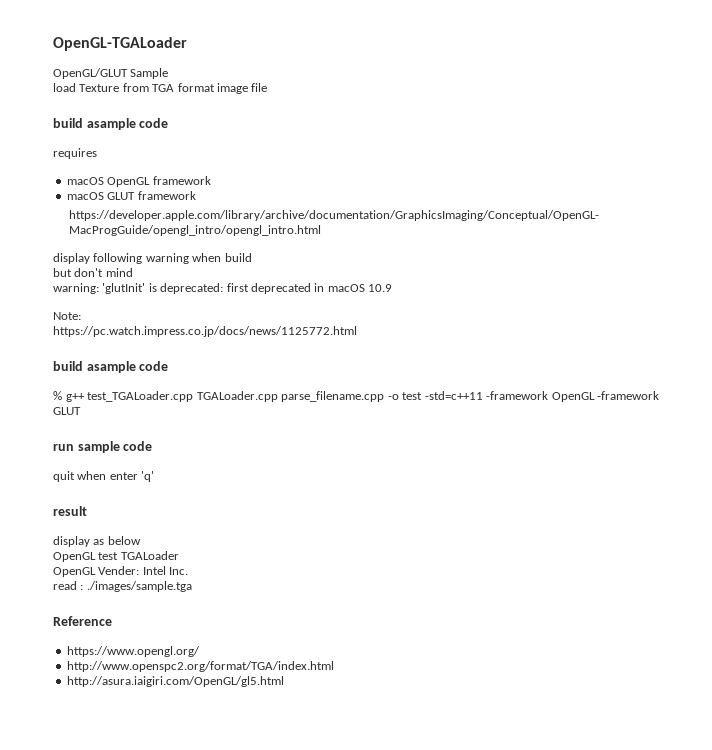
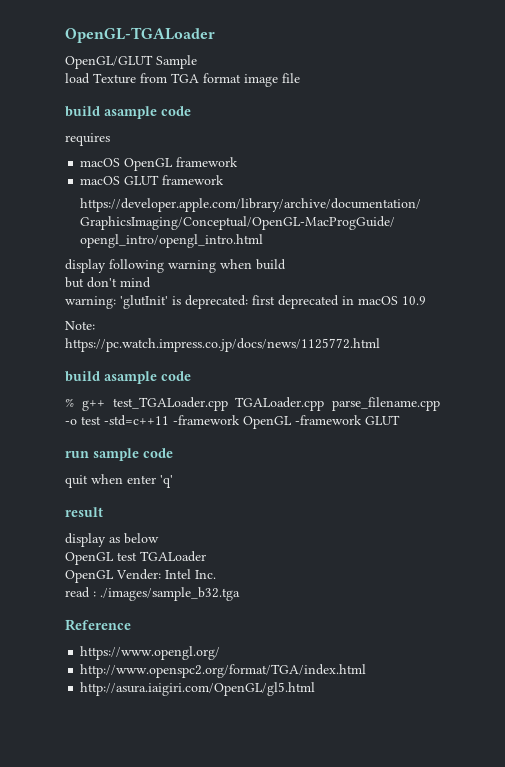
[86,581,192,592] ./images/sample.tga -> [100,587,240,601] ./images/sample_b32.tga

